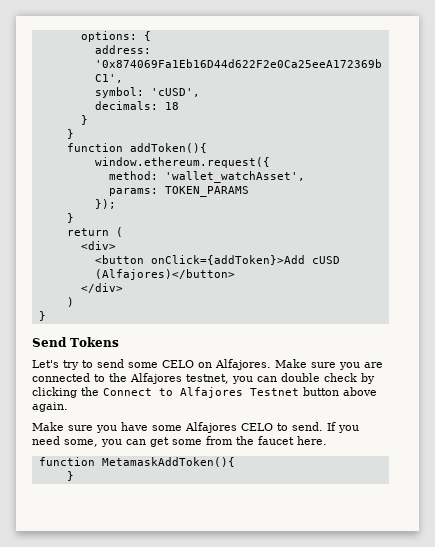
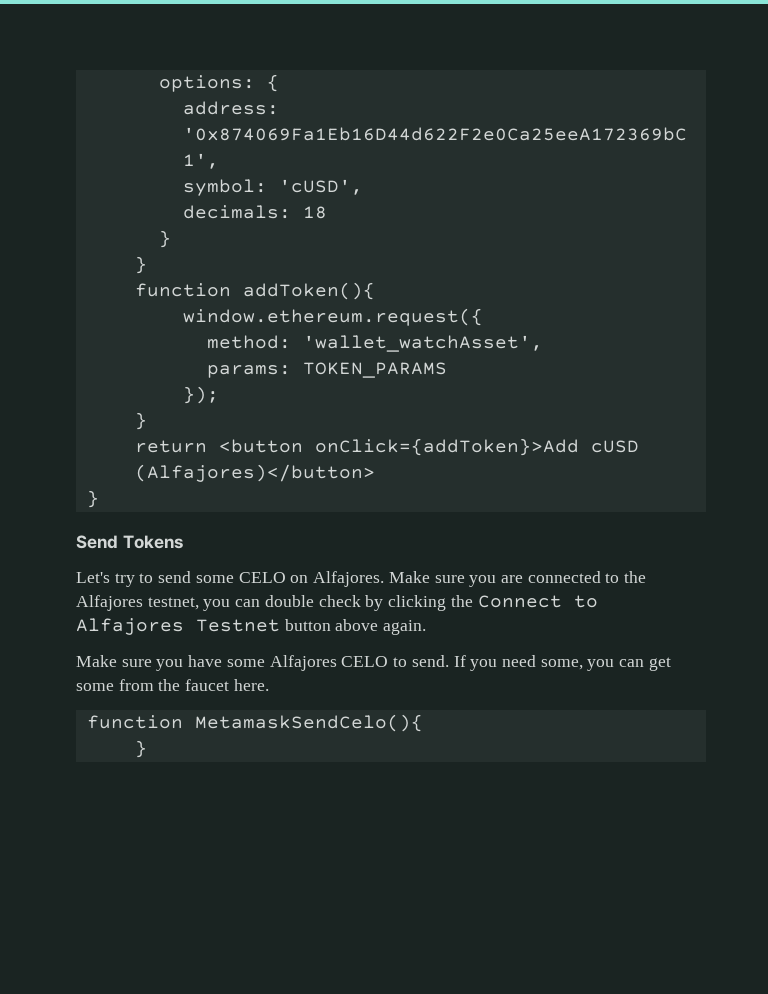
[115,227,123,237] [80,241,116,250] ( // <div> // -> (207, 446) none
[80,283,123,293] [66,297,74,307] // </div> // ) -> (375, 473) none
[101,457,235,467] MetamaskAddToken(){ -> [194,714,423,732] MetamaskSendCelo(){

